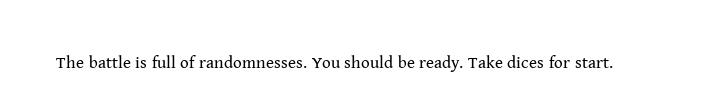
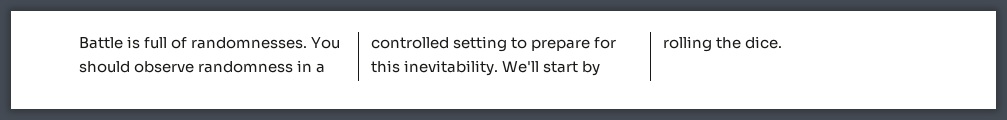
[56,55,131,68] The battle -> [79,37,123,49] Battle
[397,55,613,72] be ready. Take dices for start. -> [134,60,326,73] [371,36,617,52] [371,60,601,76] [663,36,783,52] observe randomness in a controlled setting to prepare for this inevitability. We'll start by rolling the dice.

